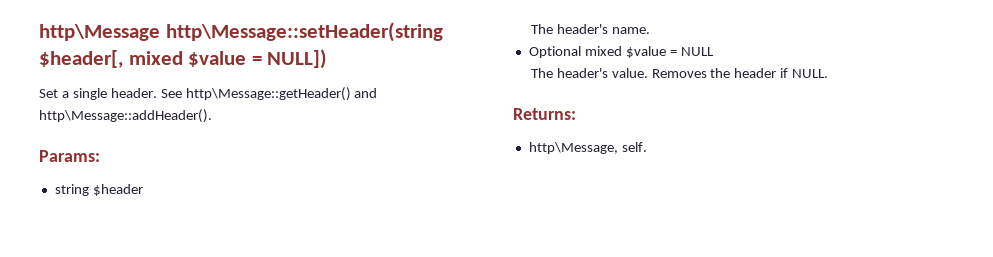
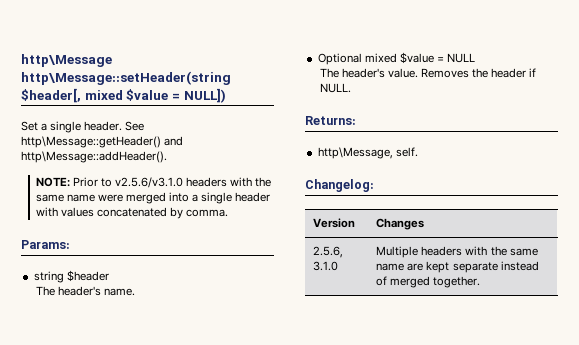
(212, 116) none -> [35,177,272,188] [35,192,271,204] [35,207,229,219] // NOTE: Prior to v2.5.6/v3.1.0 headers with the same name were merged into a single header with values concatenated by comma.
(647, 147) none -> [305,179,374,192] [313,218,356,228] [376,218,425,230] [313,246,344,258] [313,261,339,271] [376,246,538,258] [376,261,539,273] [376,276,481,288] // Changelog: // Version | Changes // 2.5.6, 3.1.0 | Multiple headers with the same name are kept separate instead of merged together.

